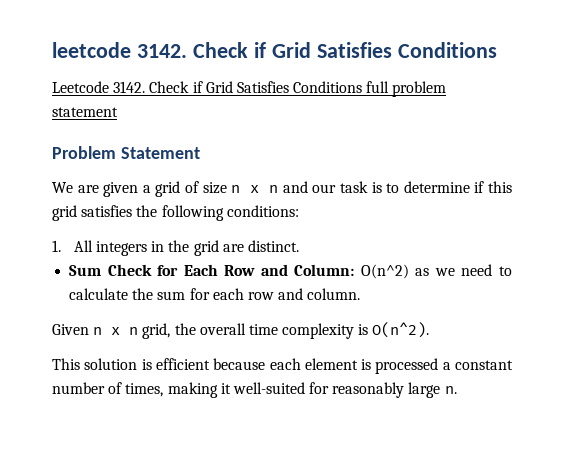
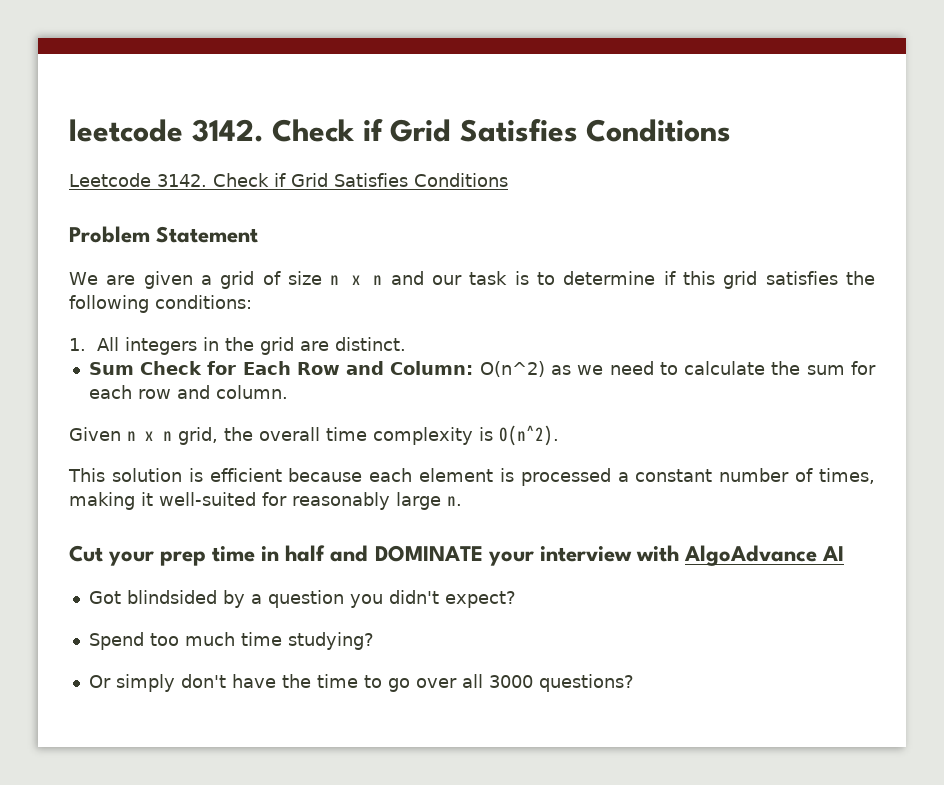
[366,81,447,97] [52,107,118,117] full problem statement -> (508, 180) none
(457, 390) none -> [69,545,844,566] [88,590,516,608] [88,632,374,650] [88,674,634,692] // Cut your prep time in half and DOMINATE your interview with AlgoAdvance AI // Got blindsided by a question you didn't expect? // Spend too much time studying? // Or simply don't have the time to go over all 3000 questions?

